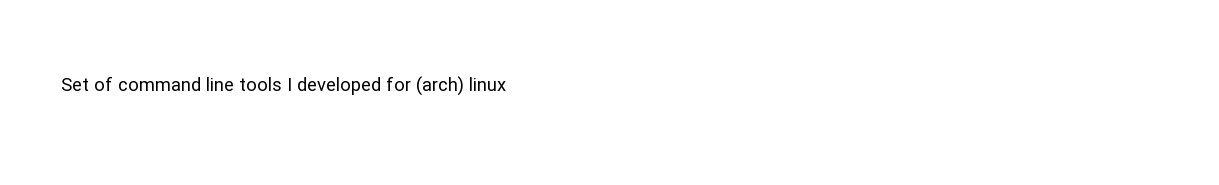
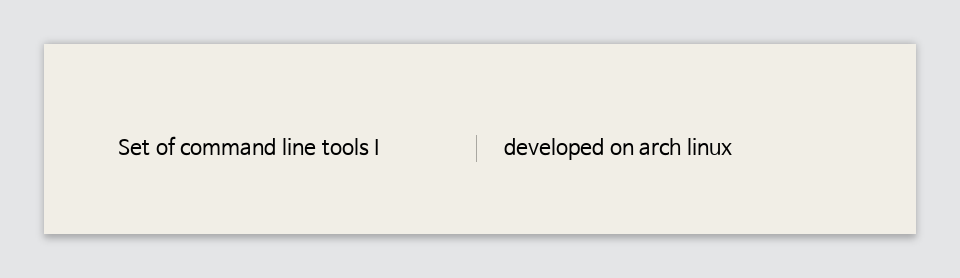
[386,76,464,96] for (arch) -> [609,138,682,156] on arch

